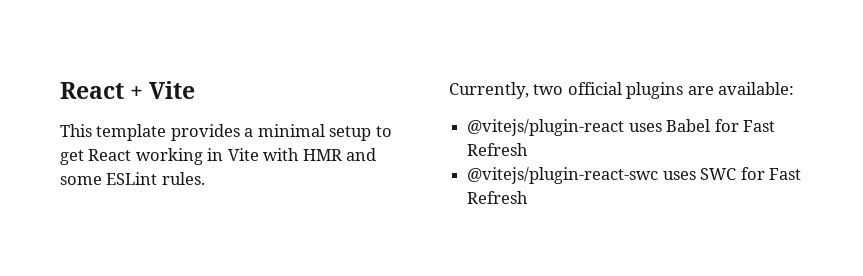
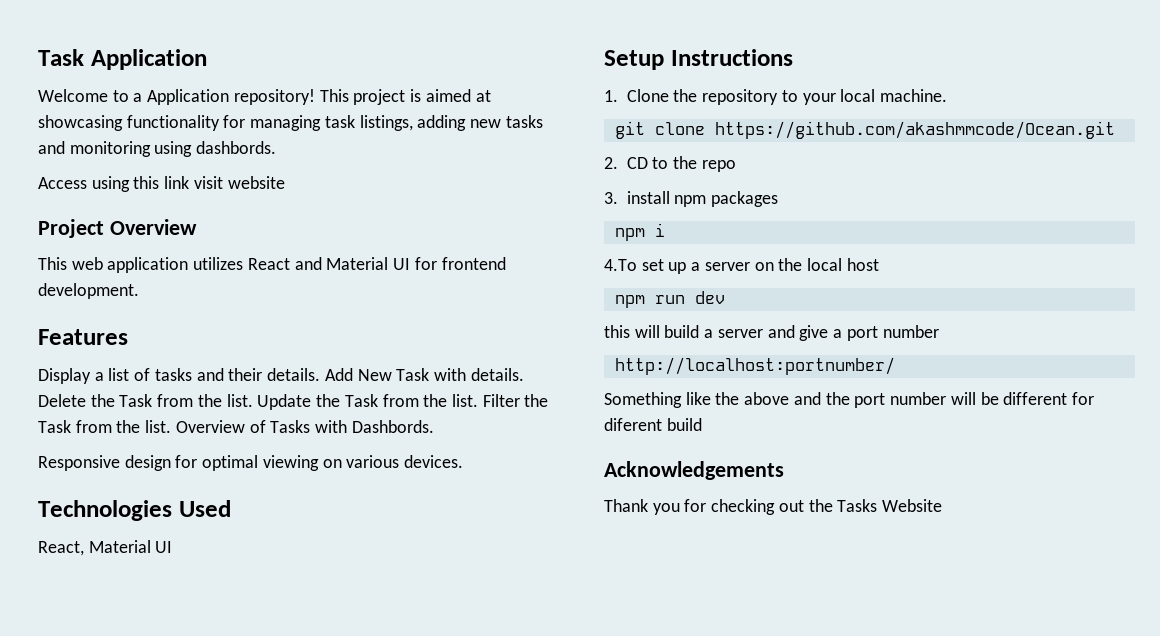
[60,81,196,99] [60,124,392,141] [60,148,377,165] [60,172,205,185] [449,82,795,99] [467,119,775,136] [467,143,529,156] [467,167,801,184] [467,191,529,204] React + Vite // This template provides a minimal setup to get React working in Vite with HMR and some ESLint rules. // Currently, two official plugins are available: // @vitejs/plugin-react uses Babel for Fast Refresh // @vitejs/plugin-react-swc uses SWC for Fast Refresh -> [38,49,207,70] [38,89,491,105] [38,115,543,131] [38,141,277,157] [38,176,285,192] [38,219,197,238] [38,257,506,273] [38,283,139,299] [38,329,128,345] [38,368,524,384] [38,394,549,410] [38,420,434,433] [38,455,464,471] [38,500,231,521] [38,540,173,556] [604,49,793,70] [604,89,948,105] [614,121,1115,139] [604,156,736,172] [604,191,779,207] [614,223,665,241] [604,258,879,274] [614,291,725,308] [604,325,939,341] [614,357,895,375] [604,392,1094,408] [604,418,702,431] [604,461,784,480] [604,499,943,515] Task Application // Welcome to a Application repository! This project is aimed at showcasing functionality for managing task listings, adding new tasks and monitoring using dashbords. // Access using this link visit website // Project Overview // This web application utilizes React and Material UI for frontend development. // Features // Display a list of tasks and their details. Add New Task with details. Delete the Task from the list. Update the Task from the list. Filter the Task from the list. Overview of Tasks with Dashbords. // Responsive design for optimal viewing on various devices. // Technologies Used // React, Material UI // Setup Instructions // 1. Clone the repository to your local machine. // git clone https://github.com/akashmmcode/Ocean.git // 2. CD to the repo // 3. install npm packages // npm i // 4.To set up a server on the local host // npm run dev // this will build a server and give a port number // http://localhost:portnumber/ // Something like the above and the port number will be different for diferent build // Acknowledgements // Thank you for checking out the Tasks Website

